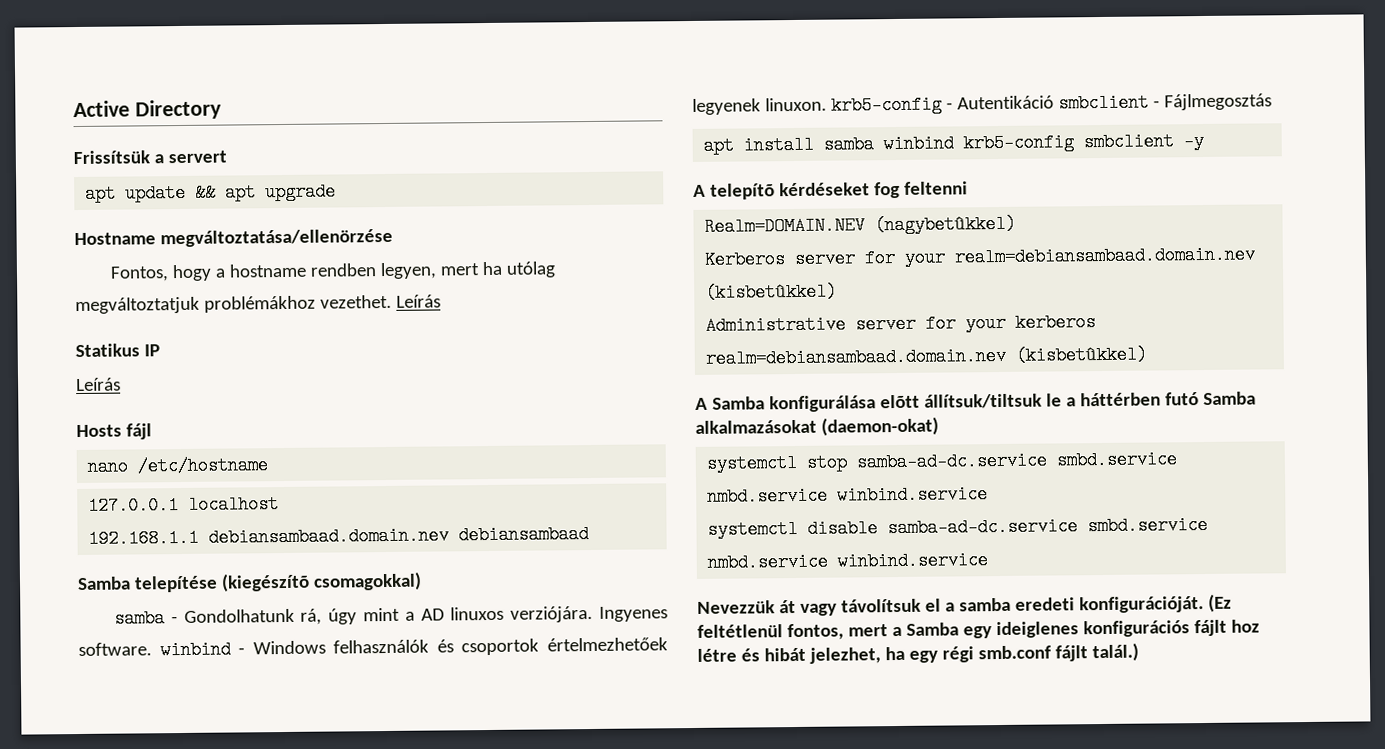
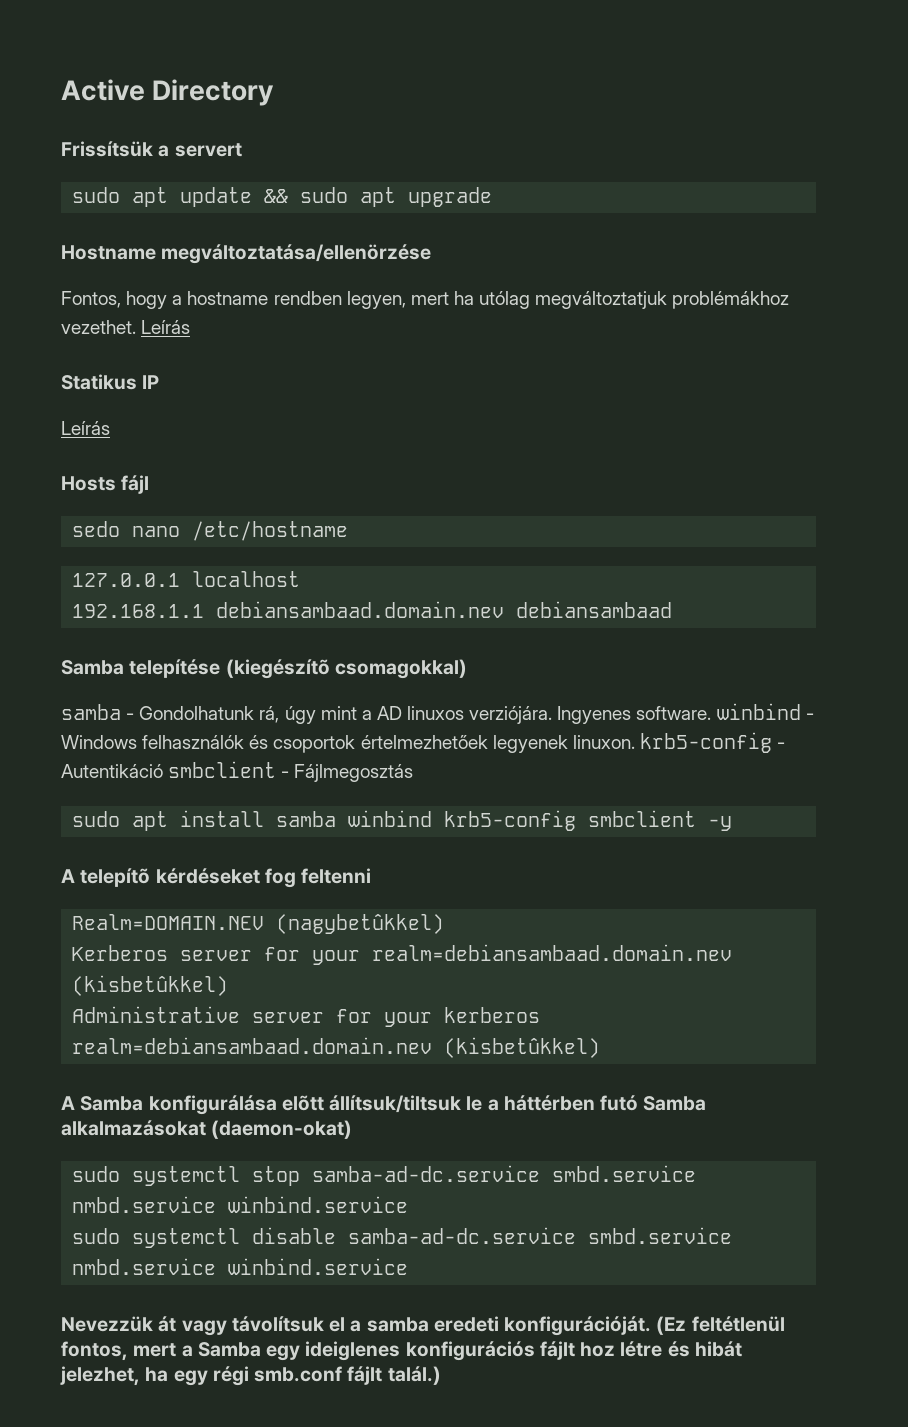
(227, 157) none -> [72,187,121,203] sudo
(217, 192) none -> [300,187,349,203] sudo
(152, 431) none -> [72,521,121,537] sedo
(1272, 102) none -> [72,811,121,827] sudo
(939, 426) none -> [72,1166,121,1182] sudo
(989, 495) none -> [72,1228,121,1244] sudo

